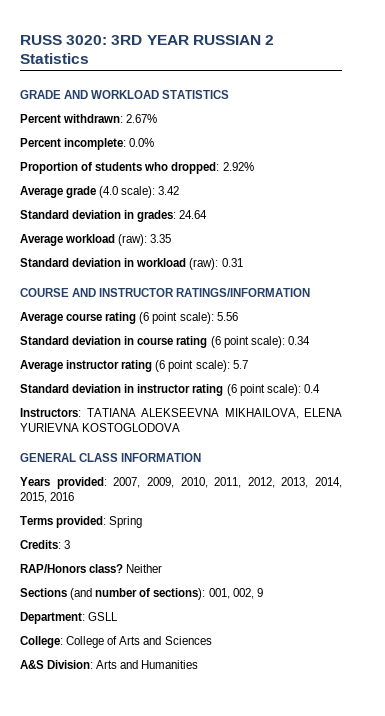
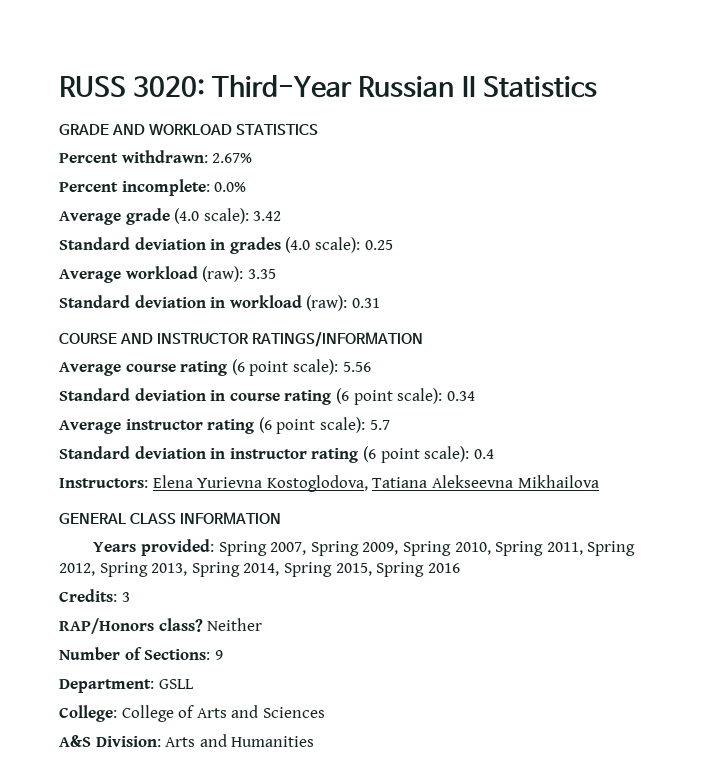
[111,35,274,45] 3RD YEAR RUSSIAN 2 -> [212,75,476,98] Third-Year Russian II
[20,162,254,174] // Proportion of students who dropped: 2.92% -> (247, 187) none
[137,210,208,222] grades: 24.64 -> [229,237,393,254] grades (4.0 scale): 0.25
[86,408,342,419] [20,423,181,432] TATIANA ALEKSEEVNA MIKHAILOVA, ELENA YURIEVNA KOSTOGLODOVA -> [152,475,599,492] Elena Yurievna Kostoglodova, Tatiana Alekseevna Mikhailova
[113,477,342,488] [20,492,75,503] [20,516,143,528] 2007, 2009, 2010, 2011, 2012, 2013, 2014, 2015, 2016 // Terms provided: Spring -> [218,541,636,556] [59,562,460,577] Spring 2007, Spring 2009, Spring 2010, Spring 2011, Spring 2012, Spring 2013, Spring 2014, Spring 2015, Spring 2016
[20,588,254,600] Sections (and number of sections): 001, 002, -> [59,647,211,660] Number of Sections:

